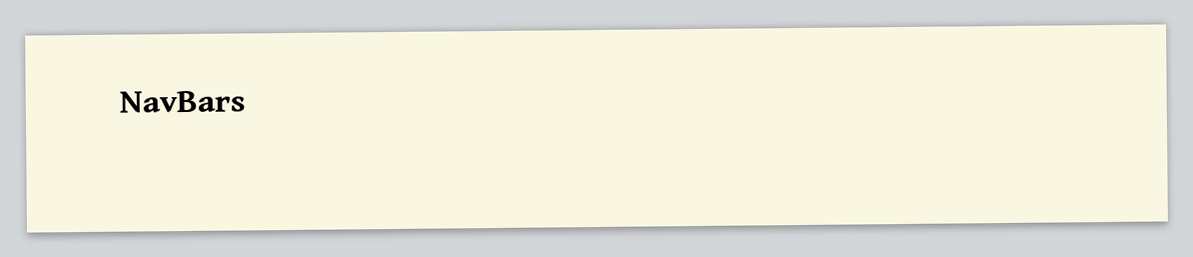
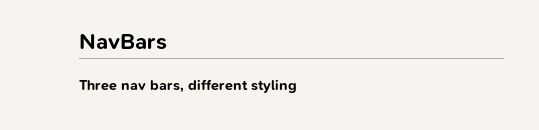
(246, 101) none -> [79,79,297,93] // Three nav bars, different styling

